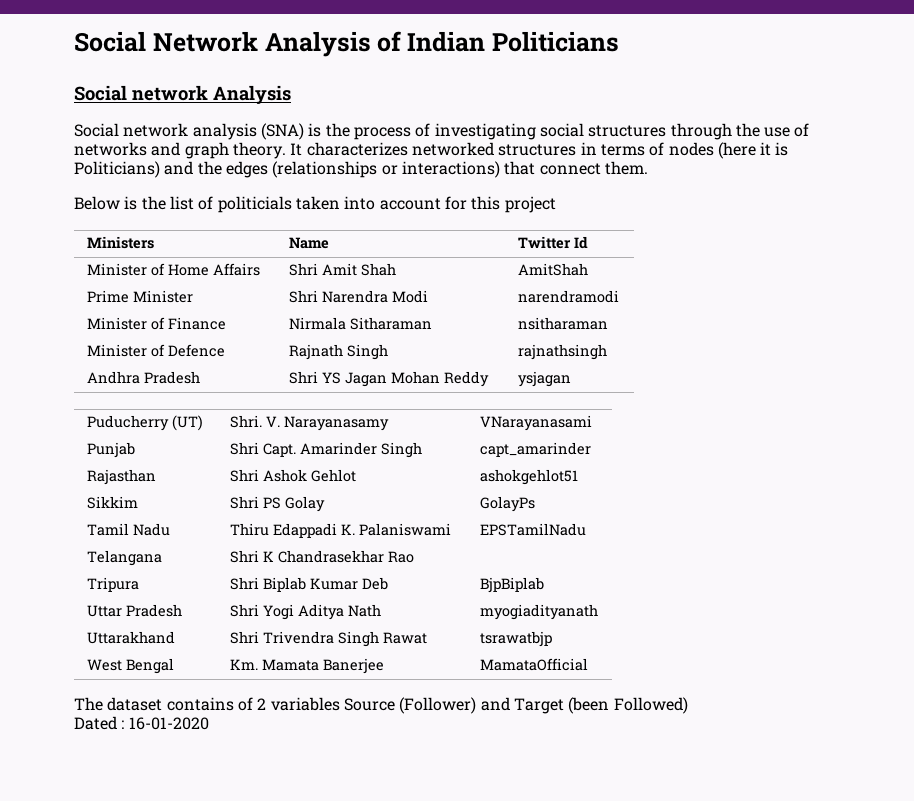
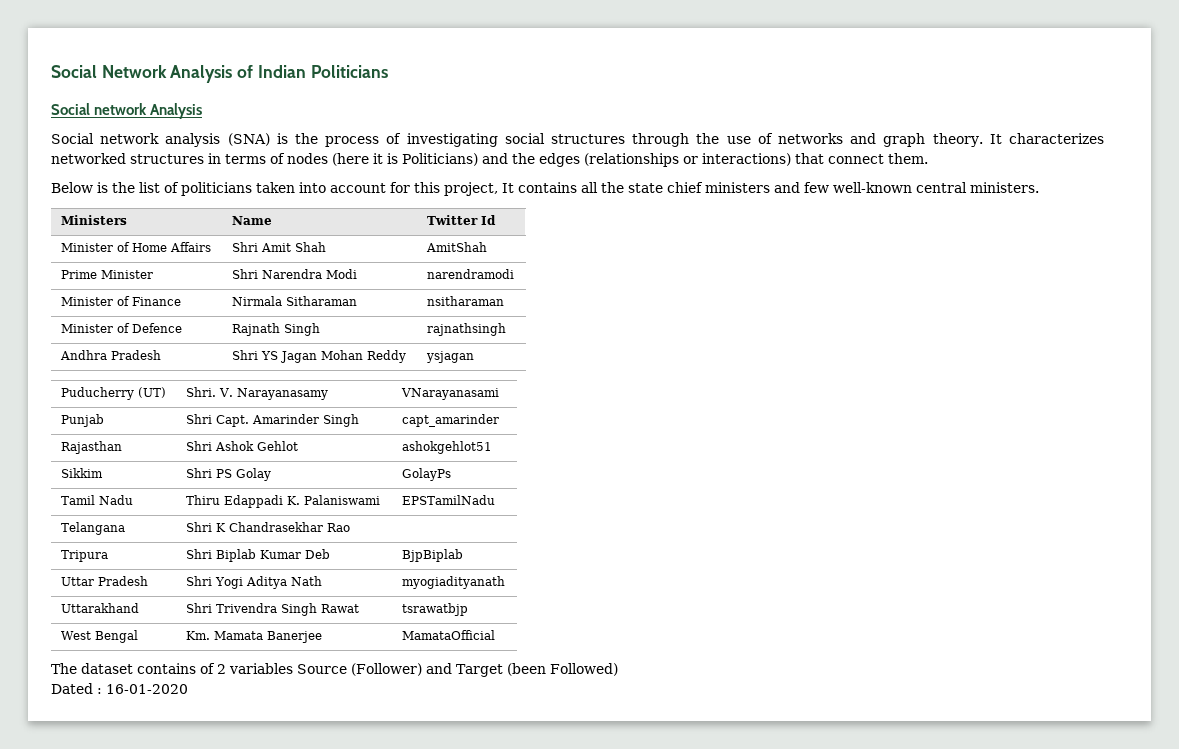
[217,196,292,213] politicials -> [181,182,252,196] politicians
[504,196,556,213] project -> [444,182,1039,196] project, It contains all the state chief ministers and few well-known central ministers.

